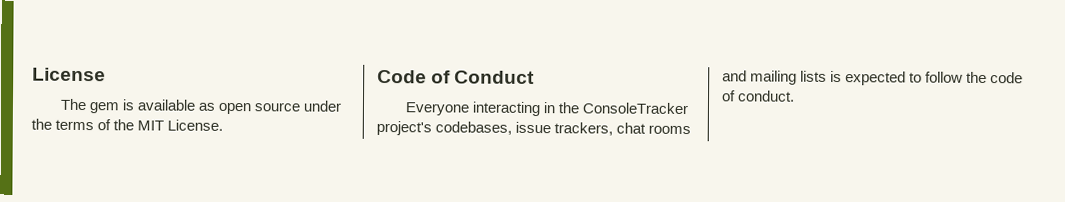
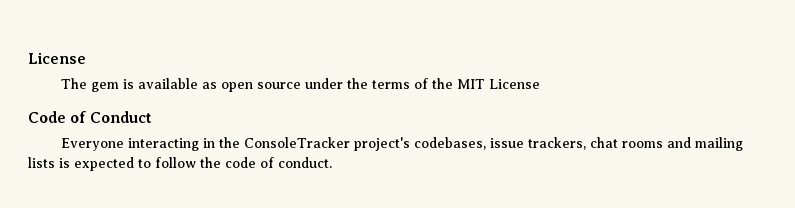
[167,119,224,131] License. -> [489,79,541,89] License

